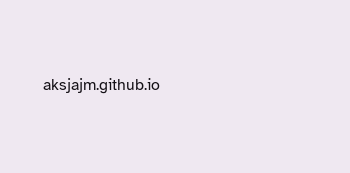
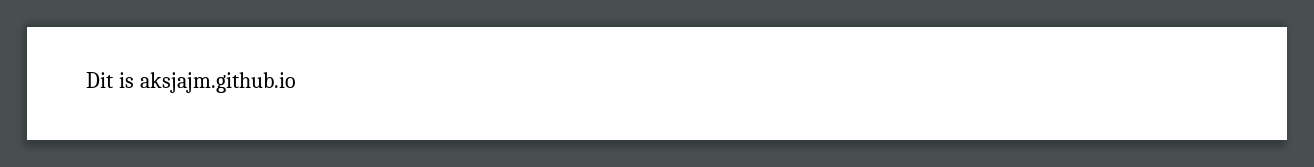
(43, 86) none -> [86,72,134,88] Dit is

